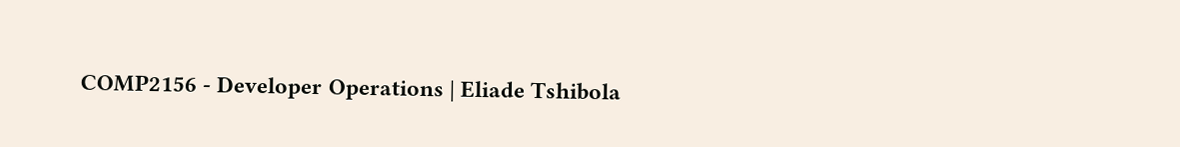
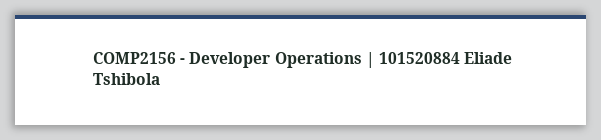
(455, 91) none -> [378,52,460,64] 101520884

